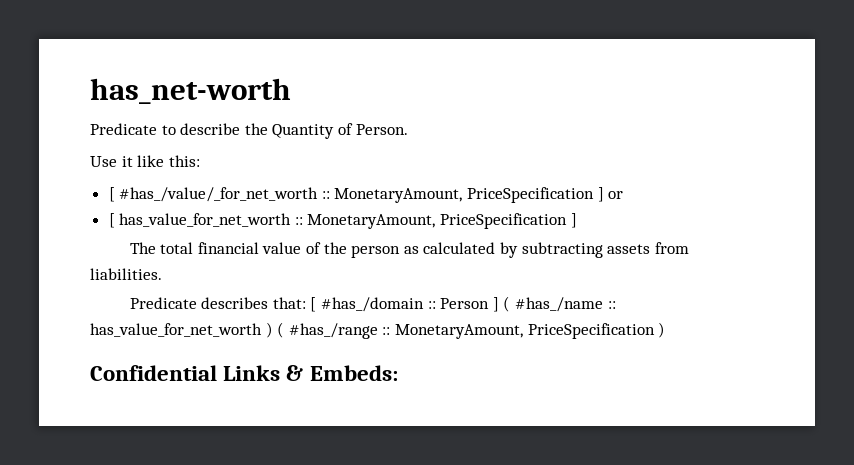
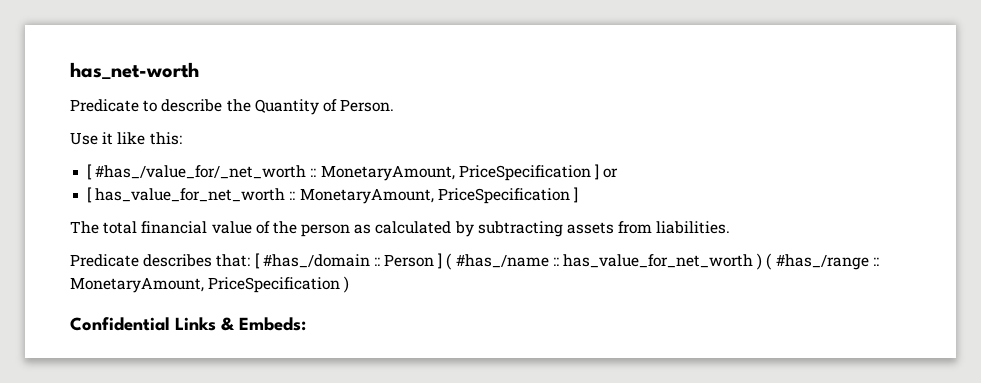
[119,187,319,202] #has_/value/_for_net_worth -> [95,165,307,179] #has_/value_for/_net_worth

